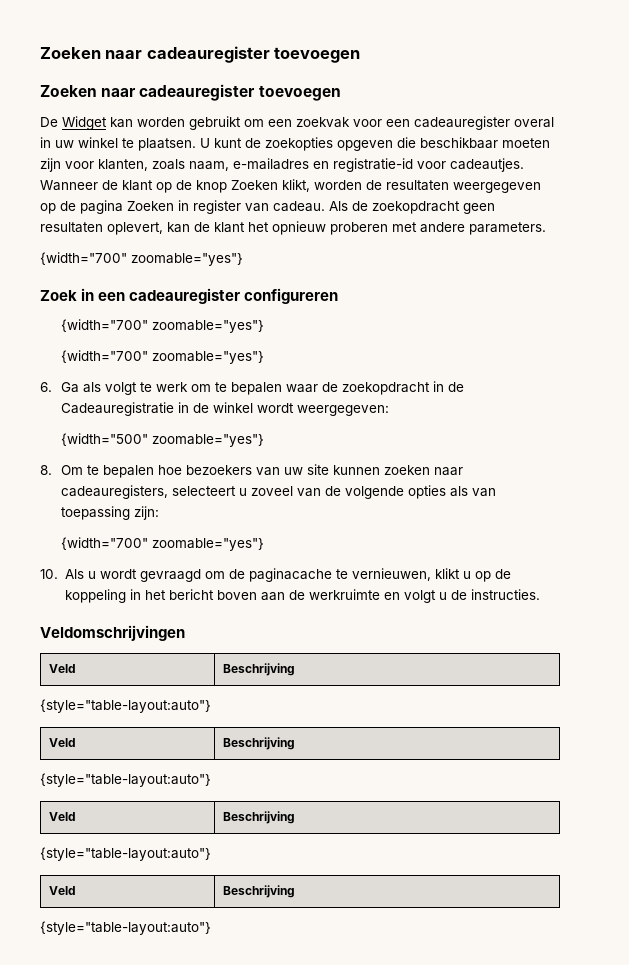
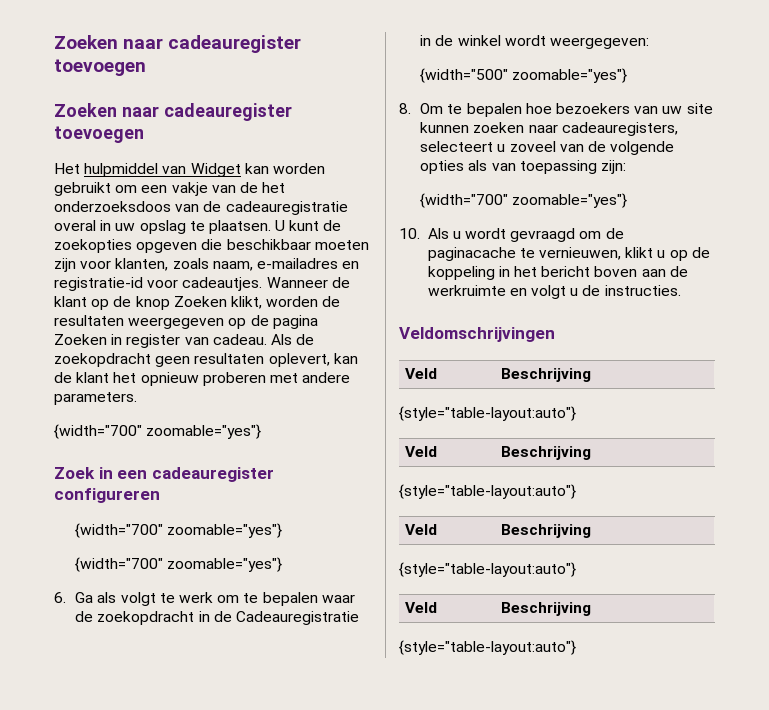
[40,117,58,127] De -> [54,163,187,177] Het hulpmiddel van
[296,116,510,130] zoekvak voor een cadeauregister -> [171,182,286,196] [54,201,348,215] vakje van de het onderzoeksdoos van de cadeauregistratie
[78,137,118,148] winkel -> [139,220,186,234] opslag

